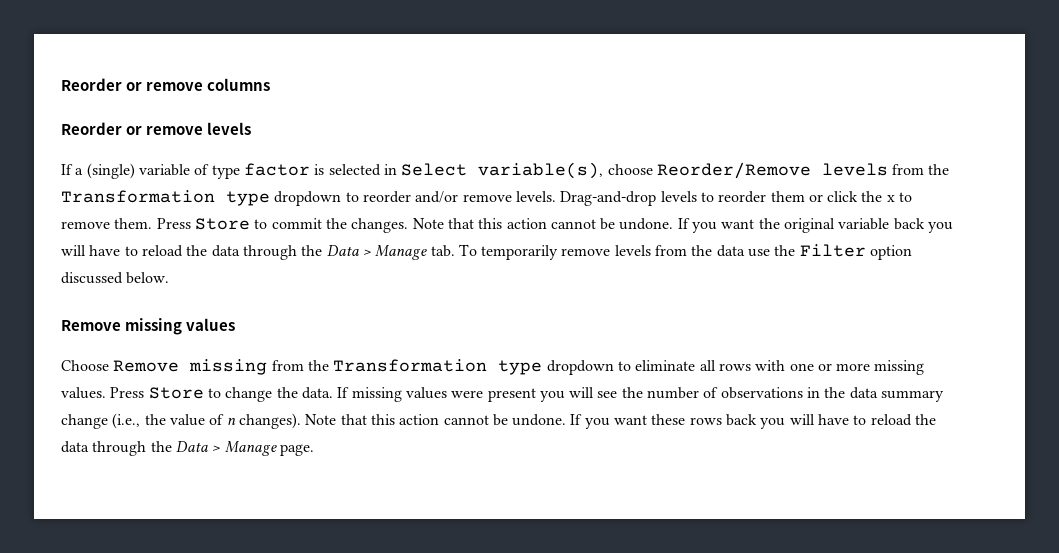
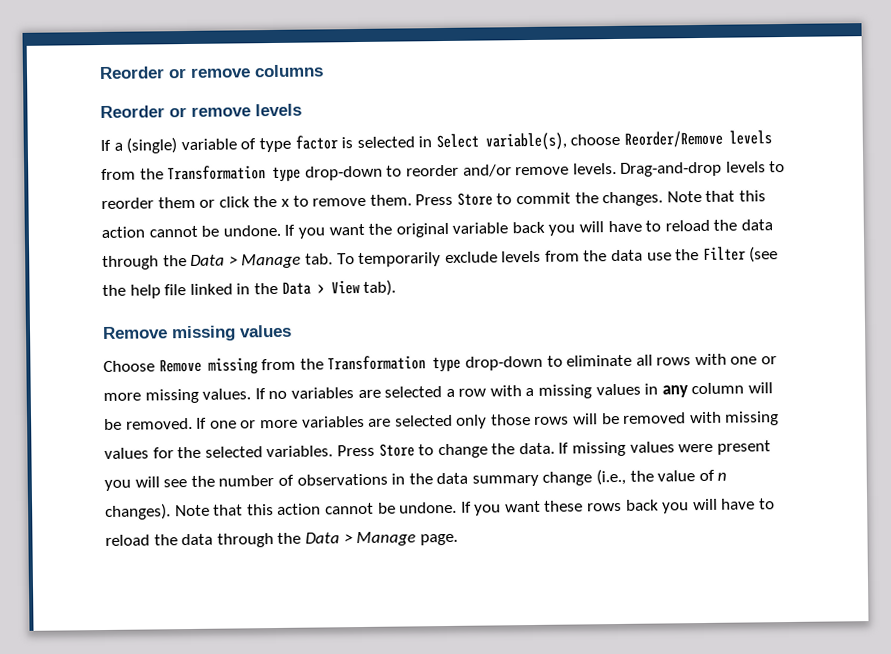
[274,191,342,206] dropdown -> [304,165,383,181] drop-down
[561,248,611,256] remove -> [444,251,498,264] exclude
[870,245,913,260] [61,272,170,284] option discussed below. -> [749,246,779,263] [102,279,397,299] (see the help file linked in the Data > View tab).
[546,360,614,375] dropdown -> [464,355,543,371] drop-down
(106, 393) none -> [254,382,774,400] [104,411,780,430] [104,445,334,459] If no variables are selected a row with a missing values in any column will be removed. If one or more variables are selected only those rows will be removed with missing values for the selected variables.

